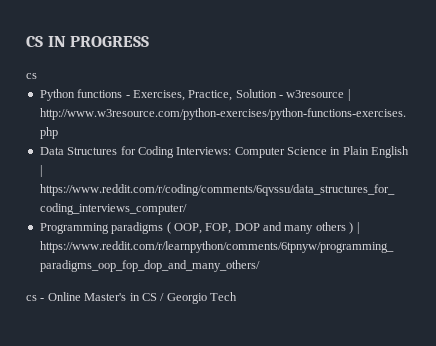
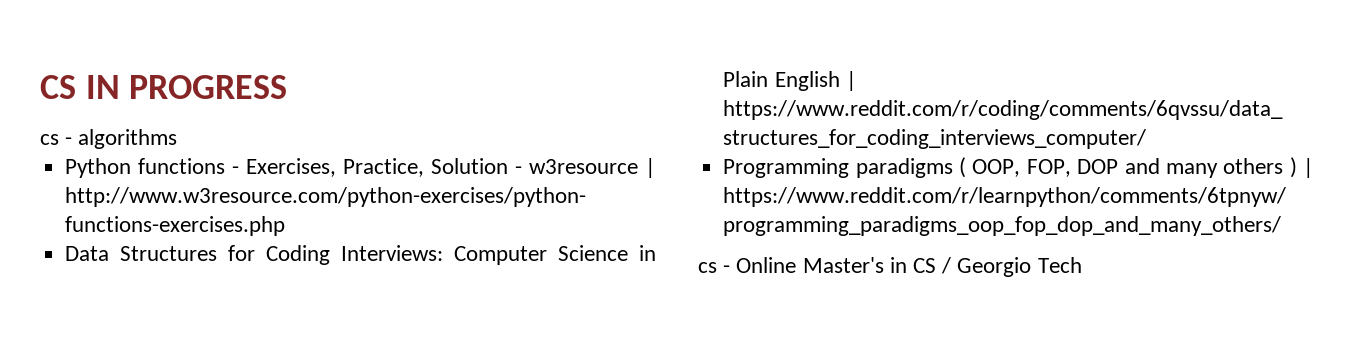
(37, 76) none -> [65,129,178,149] - algorithms

